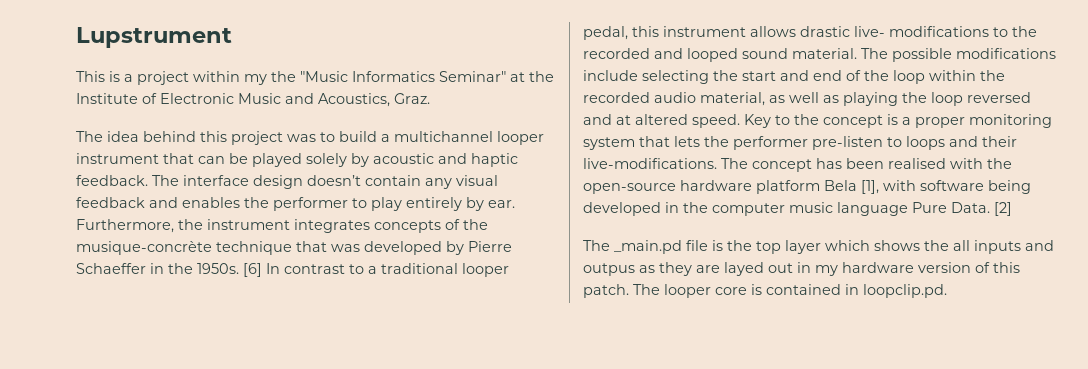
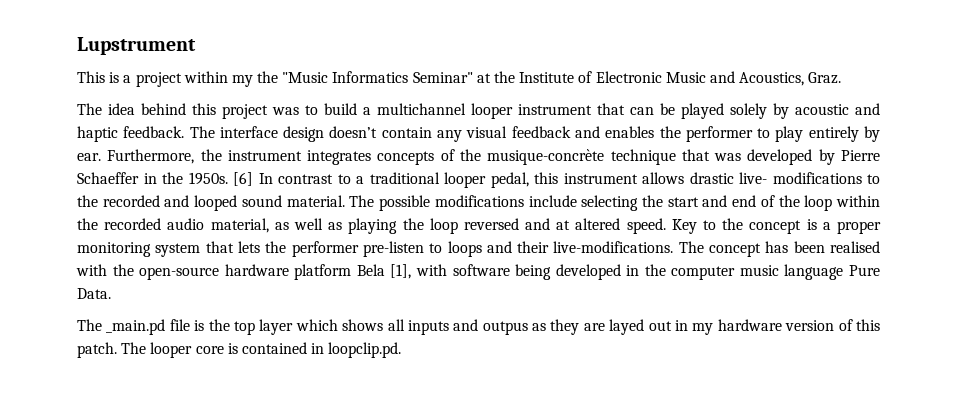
[994,202,1012,216] [2] -> (111, 293) none
[924,240,949,251] the -> (384, 325) none

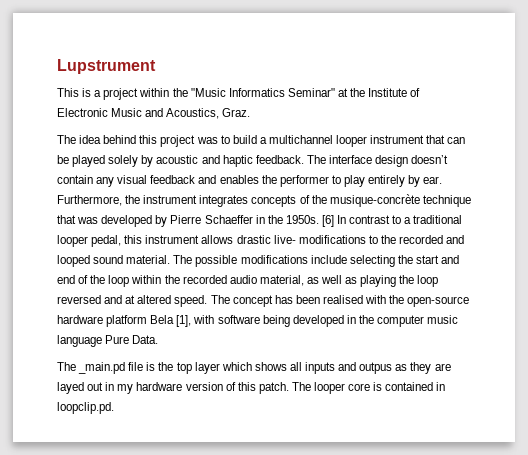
[231,75,253,87] my -> (170, 92) none
[671,218,881,234] [77,241,674,257] Key to the concept is a proper monitoring system that lets the performer pre-listen to loops and their live-modifications. -> (208, 301) none

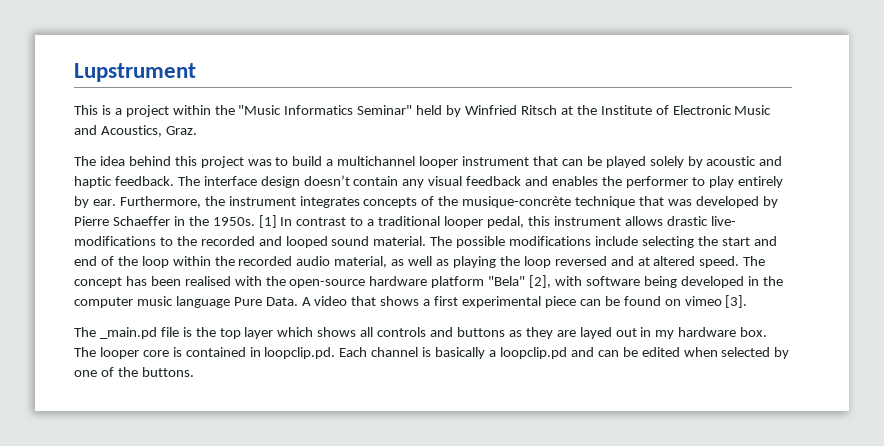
(335, 92) none -> [416,105,557,117] held by Winfried Ritsch
[321,215,334,227] [6] -> [258,215,277,228] [1]
[150,315,192,327] Bela [1], -> [488,275,552,288] "Bela" [2],
(159, 339) none -> [301,295,748,308] A video that shows a first experimental piece can be found on vimeo [3].
[305,362,393,374] inputs and outpus -> [377,327,505,337] controls and buttons
[185,382,289,394] version of this patch. -> [740,327,768,337] box.
(114, 408) none -> [339,347,790,359] [74,367,194,377] Each channel is basically a loopclip.pd and can be edited when selected by one of the buttons.

